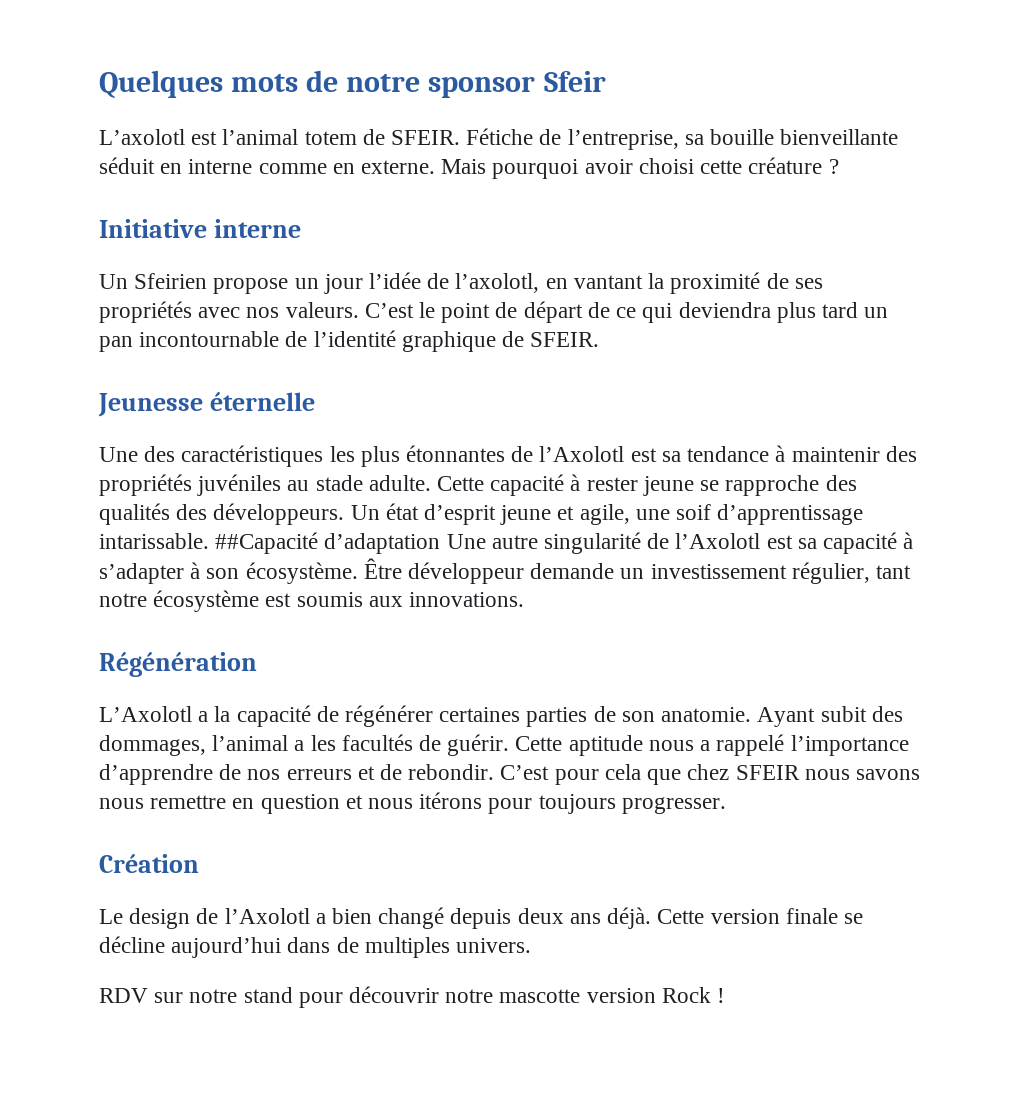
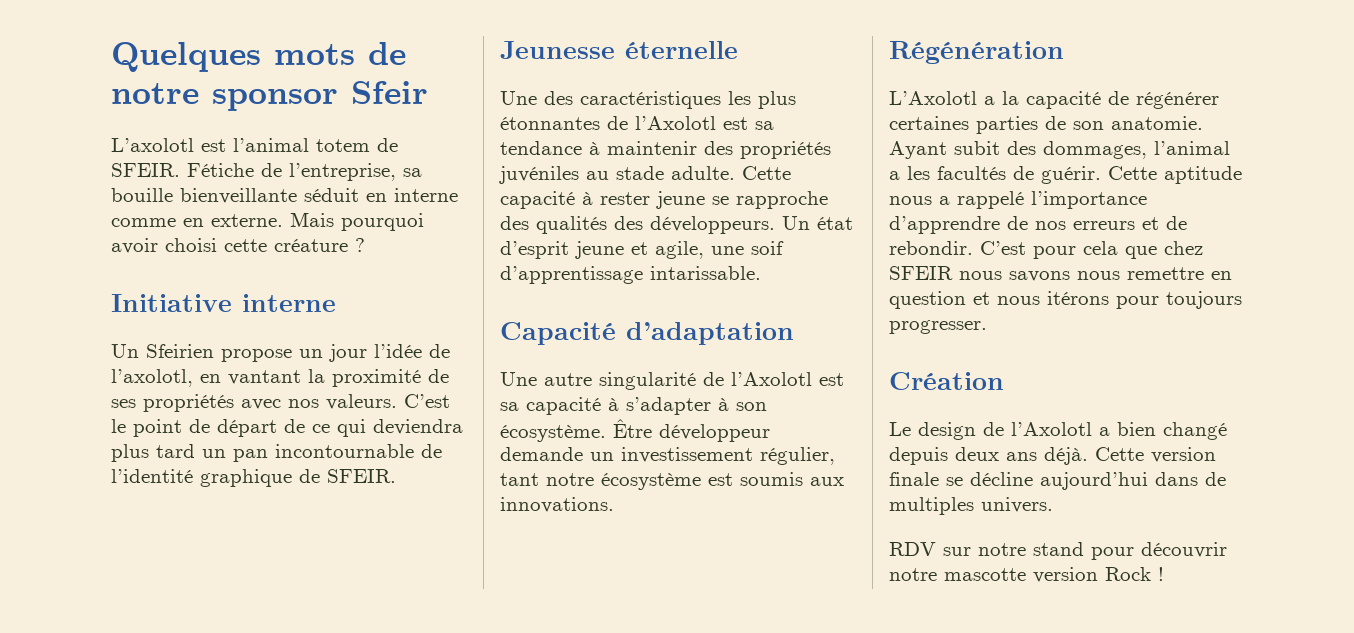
[215,532,319,554] ##Capacité -> [500,322,616,345] // Capacité
(441, 543) none -> (794, 333) //

